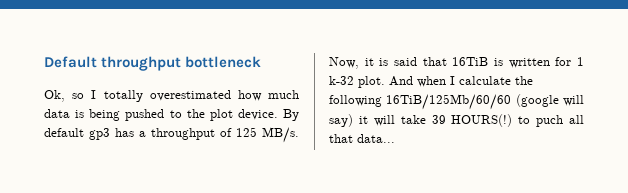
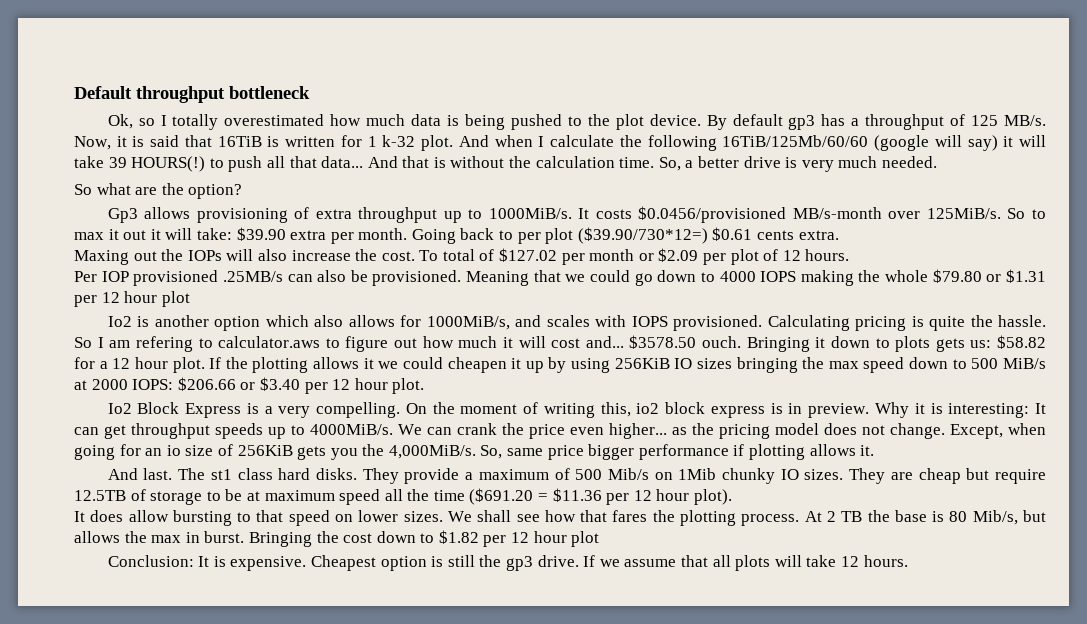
[536,115,564,127] puch -> [228,156,263,172] push
(395, 138) none -> [367,156,937,172] [74,183,243,199] [107,206,1046,223] [74,227,839,244] [74,248,850,265] [74,269,1046,286] [74,291,190,307] [107,315,1047,331] [74,335,1046,352] [74,357,1047,373] [74,377,425,394] [107,402,1046,418] [74,423,1046,439] [74,444,875,460] [107,468,1047,484] [74,488,733,505] [74,510,1047,526] [74,530,600,547] [107,555,908,571] And that is without the calculation time. So, a better drive is very much needed. // So what are the option? // Gp3 allows provisioning of extra throughput up to 1000MiB/s. It costs $0.0456/provisioned MB/s-month over 125MiB/s. So to max it out it will take: $39.90 extra per month. Going back to per plot ($39.90/730*12=) $0.61 cents extra. // Maxing out the IOPs will also increase the cost. To total of $127.02 per month or $2.09 per plot of 12 hours. // Per IOP provisioned .25MB/s can also be provisioned. Meaning that we could go down to 4000 IOPS making the whole $79.80 or $1.31 per 12 hour plot // Io2 is another option which also allows for 1000MiB/s, and scales with IOPS provisioned. Calculating pricing is quite the hassle. So I am refering to calculator.aws to figure out how much it will cost and... $3578.50 ouch. Bringing it down to plots gets us: $58.82 for a 12 hour plot. If the plotting allows it we could cheapen it up by using 256KiB IO sizes bringing the max speed down to 500 MiB/s at 2000 IOPS: $206.66 or $3.40 per 12 hour plot. // Io2 Block Express is a very compelling. On the moment of writing this, io2 block express is in preview. Why it is interesting: It can get throughput speeds up to 4000MiB/s. We can crank the price even higher... as the pricing model does not change. Except, when going for an io size of 256KiB gets you the 4,000MiB/s. So, same price bigger performance if plotting allows it. // And last. The st1 class hard disks. They provide a maximum of 500 Mib/s on 1Mib chunky IO sizes. They are cheap but require 12.5TB of storage to be at maximum speed all the time ($691.20 = $11.36 per 12 hour plot). // It does allow bursting to that speed on lower sizes. We shall see how that fares the plotting process. At 2 TB the base is 80 Mib/s, but allows the max in burst. Bringing the cost down to $1.82 per 12 hour plot // Conclusion: It is expensive. Cheapest option is still the gp3 drive. If we assume that all plots will take 12 hours.

